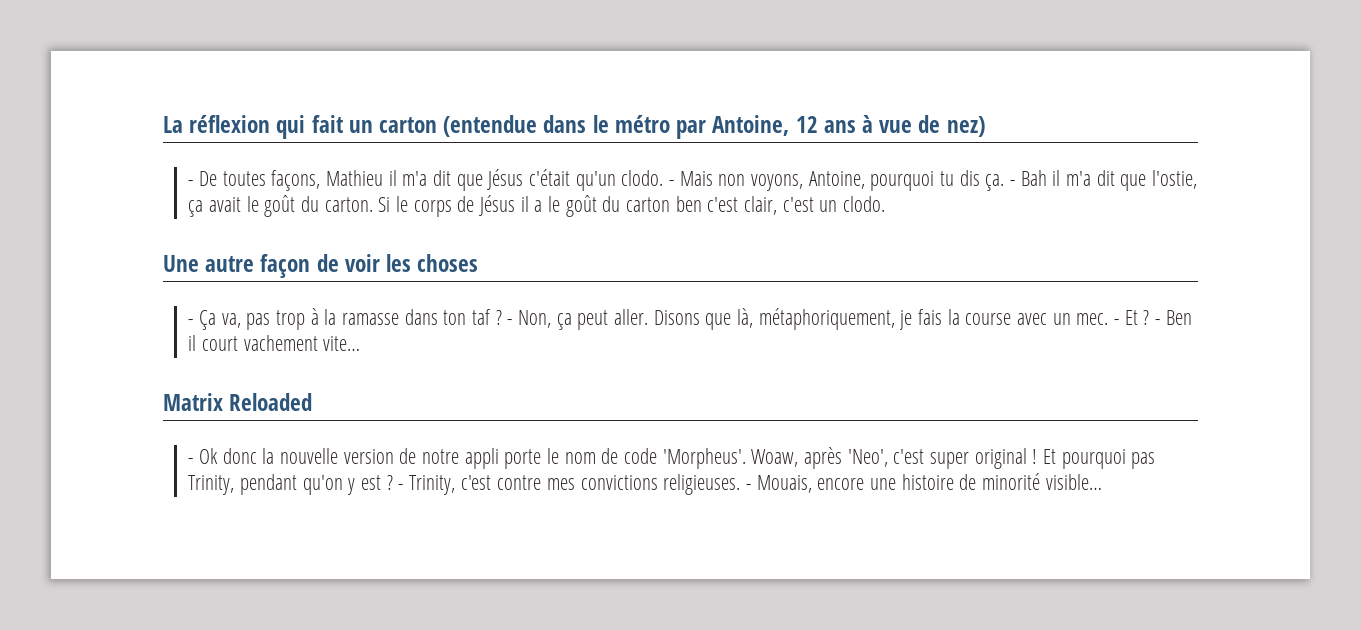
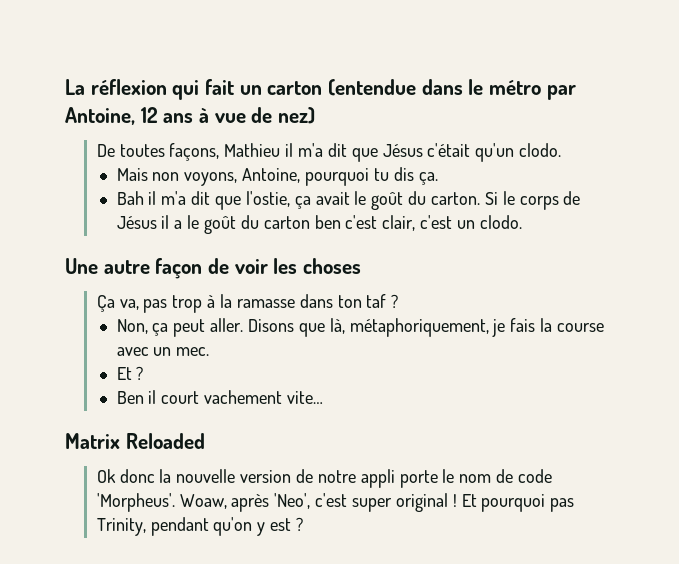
[188,180,194,186] - -> (316, 115) none
[668,180,674,186] - -> (562, 150) //
[1009,180,1015,186] - -> (438, 178) //
[188,319,194,325] - -> (362, 266) none
[507,319,513,325] - -> (399, 301) //
[1113,319,1119,325] - -> (210, 351) //
[1154,319,1160,325] - -> (144, 373) //
[188,458,194,464] - -> (205, 441) none
[398,473,1102,495] - Trinity, c'est contre mes convictions religieuses. - Mouais, encore une histoire de minorité visible… -> (304, 524) none

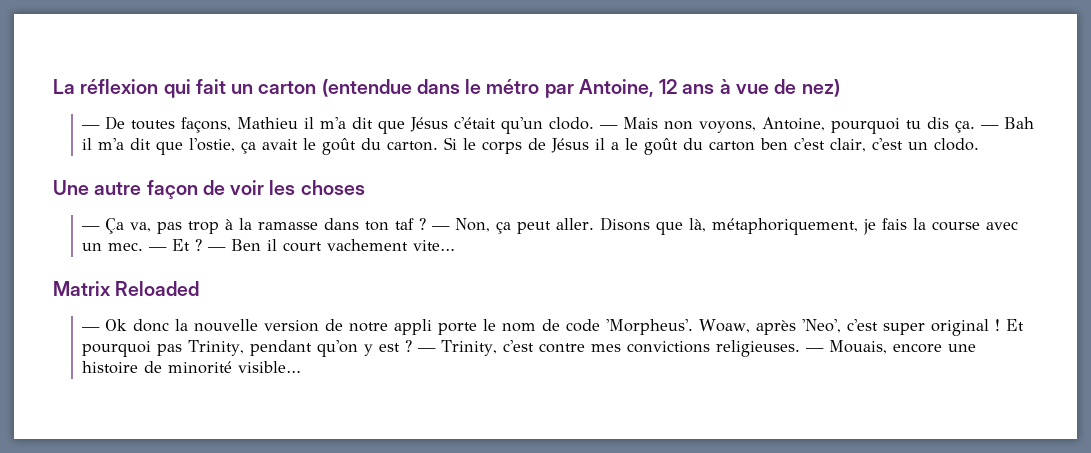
(316, 115) none -> [82,125,101,129] —
(562, 150) // -> [600,125,619,129] —
(438, 178) // -> [981,125,1000,129] —
(362, 266) none -> [82,226,101,230] —
(399, 301) // -> [432,226,451,230] —
(210, 351) // -> [149,247,168,251] —
(144, 373) // -> [208,247,227,251] —
(205, 441) none -> [82,327,101,331] —
(304, 524) none -> [418,340,977,357] [82,361,302,374] — Trinity, c'est contre mes convictions religieuses. — Mouais, encore une histoire de minorité visible…

